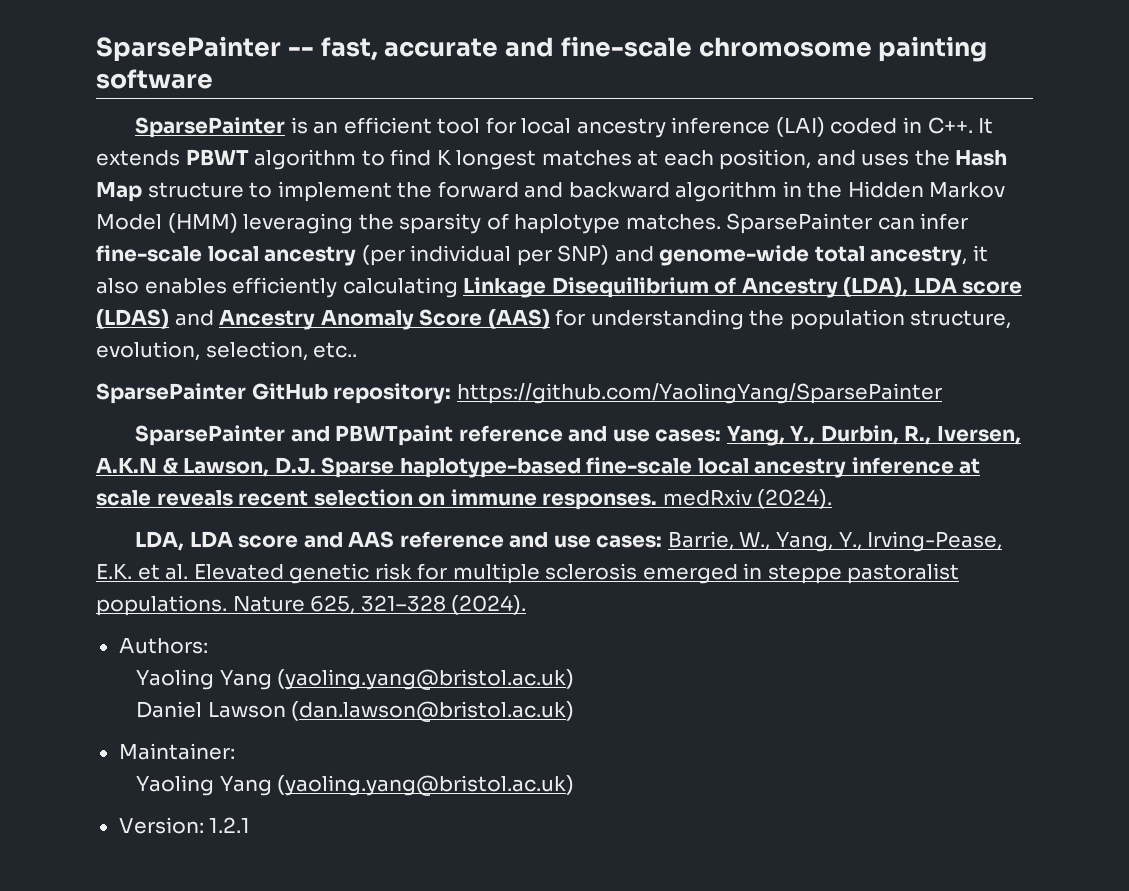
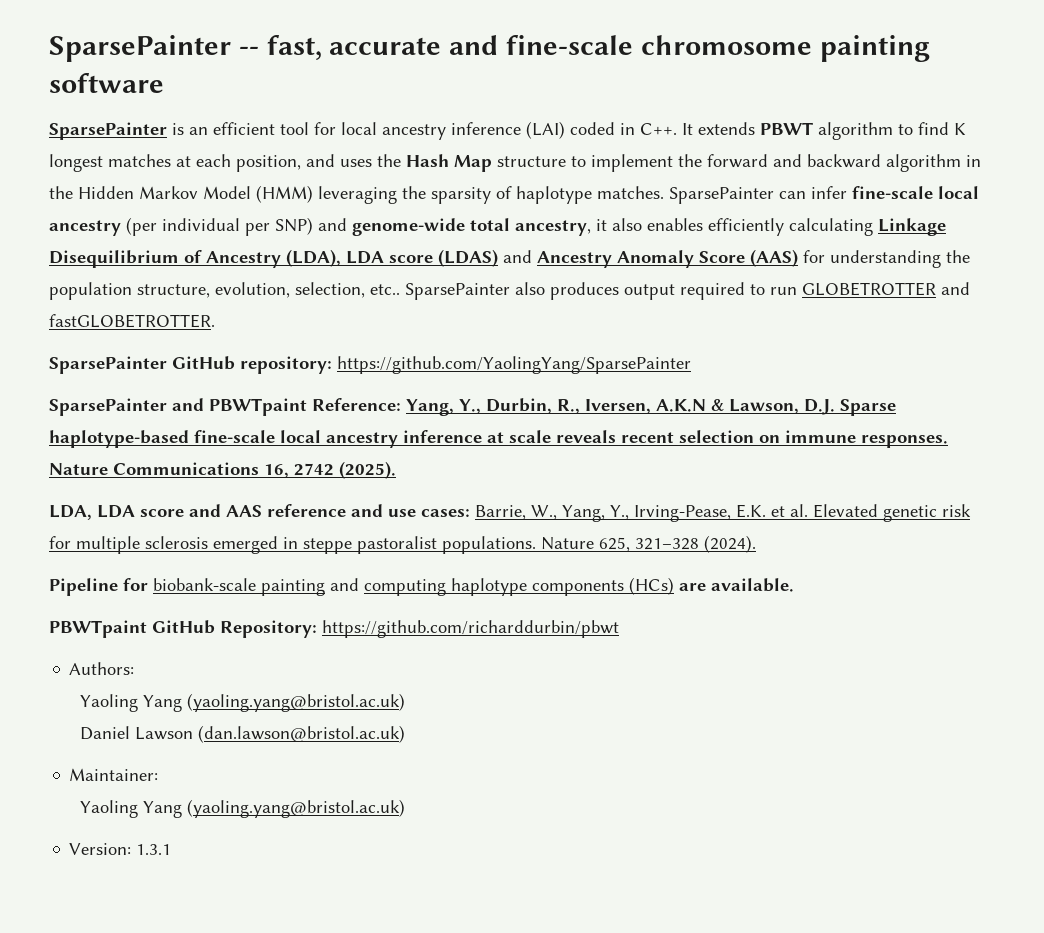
(358, 350) none -> [405,282,970,300] [49,314,215,328] SparsePainter also produces output required to run GLOBETROTTER and fastGLOBETROTTER.
[458,425,722,442] reference and use cases: -> [312,398,401,411] Reference:
[662,489,833,509] medRxiv (2024). -> [49,461,396,479] Nature Communications 16, 2742 (2025).
(527, 605) none -> [49,577,794,596] [49,620,619,638] // Pipeline for biobank-scale painting and computing haplotype components (HCs) are available. // PBWTpaint GitHub Repository: https://github.com/richarddurbin/pbwt
[209,817,251,833] 1.2.1 -> [136,844,172,855] 1.3.1

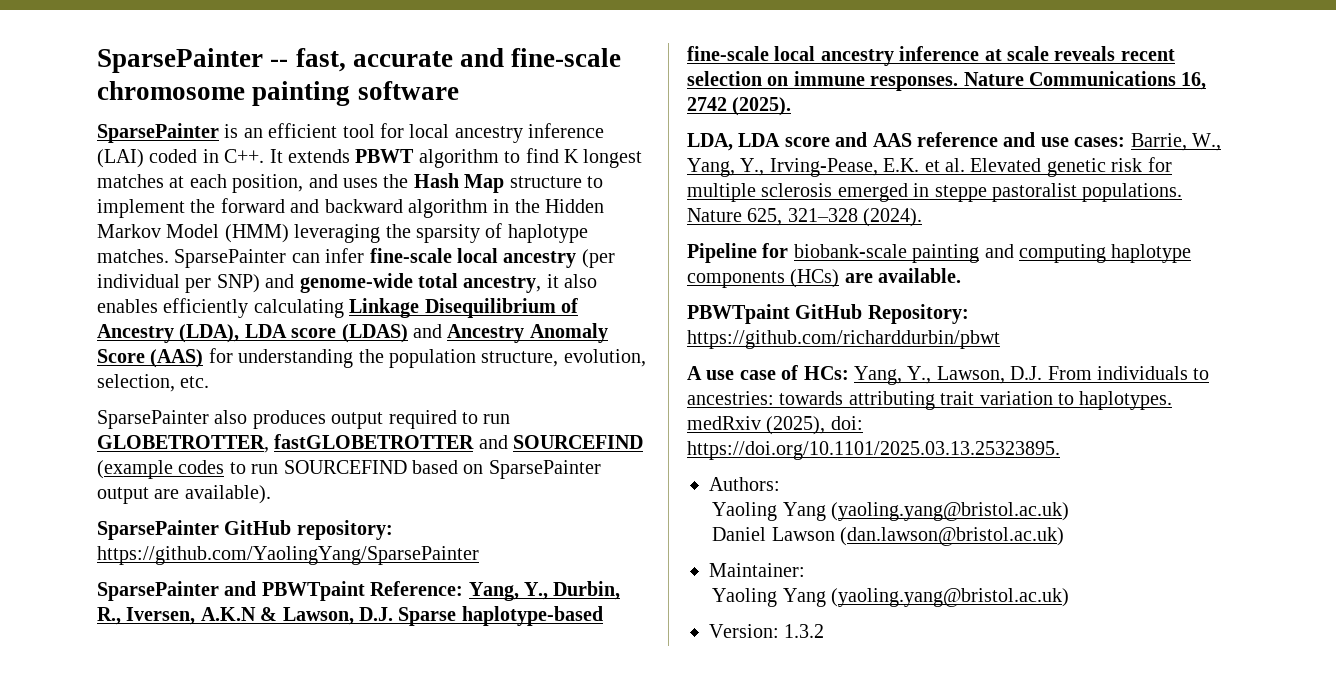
[370,284,400,295] etc.. -> [180,376,210,388] etc. //
[802,282,970,296] [49,314,215,328] GLOBETROTTER and fastGLOBETROTTER. -> [97,434,644,453] [97,460,601,479] [97,485,271,504] GLOBETROTTER, fastGLOBETROTTER and SOURCEFIND (example codes to run SOURCEFIND based on SparsePainter output are available).
(619, 629) none -> [687,365,1210,385] [687,391,1173,410] [687,416,863,435] [687,441,1060,460] // A use case of HCs: Yang, Y., Lawson, D.J. From individuals to ancestries: towards attributing trait variation to haplotypes. medRxiv (2025), doi: https://doi.org/10.1101/2025.03.13.25323895.
[136,844,172,855] 1.3.1 -> [784,624,825,638] 1.3.2

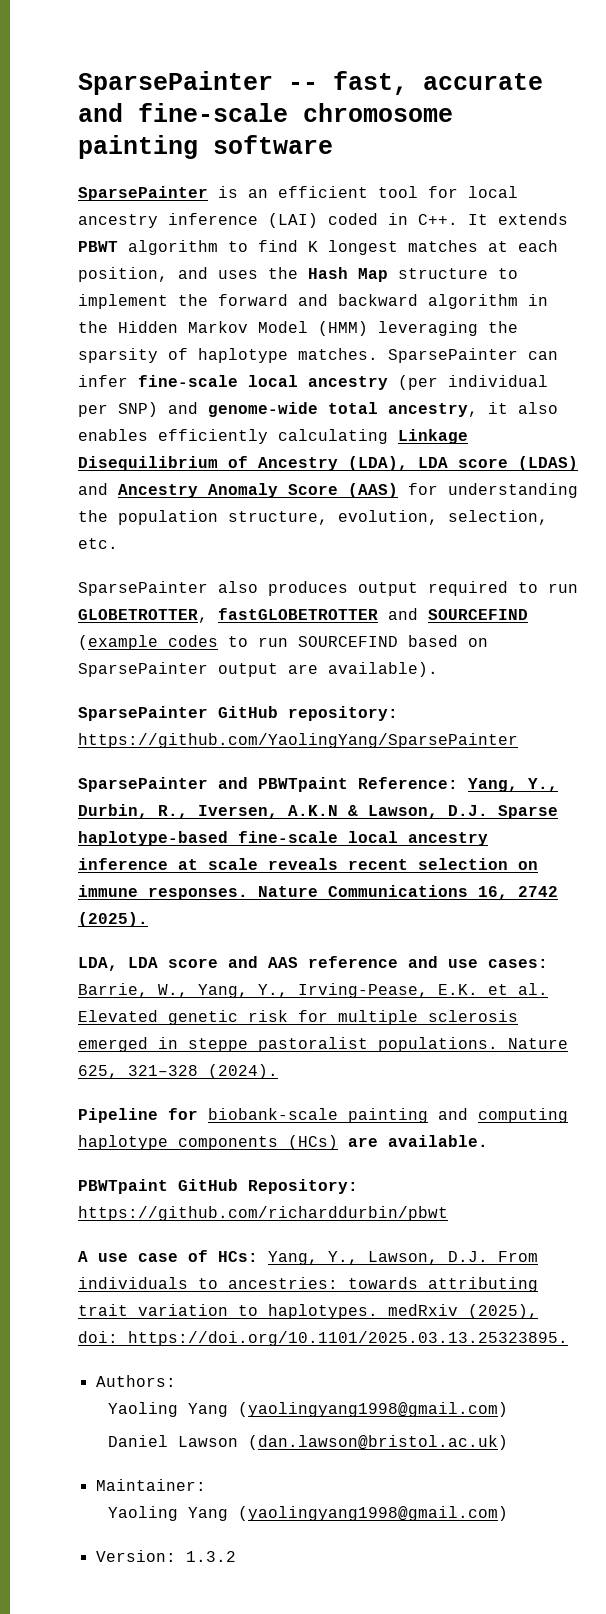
[830,502,1069,521] (yaoling.yang@bristol.ac.uk) -> [237,1402,508,1417] (yaolingyang1998@gmail.com)
[830,588,1069,607] (yaoling.yang@bristol.ac.uk) -> [237,1506,508,1521] (yaolingyang1998@gmail.com)

